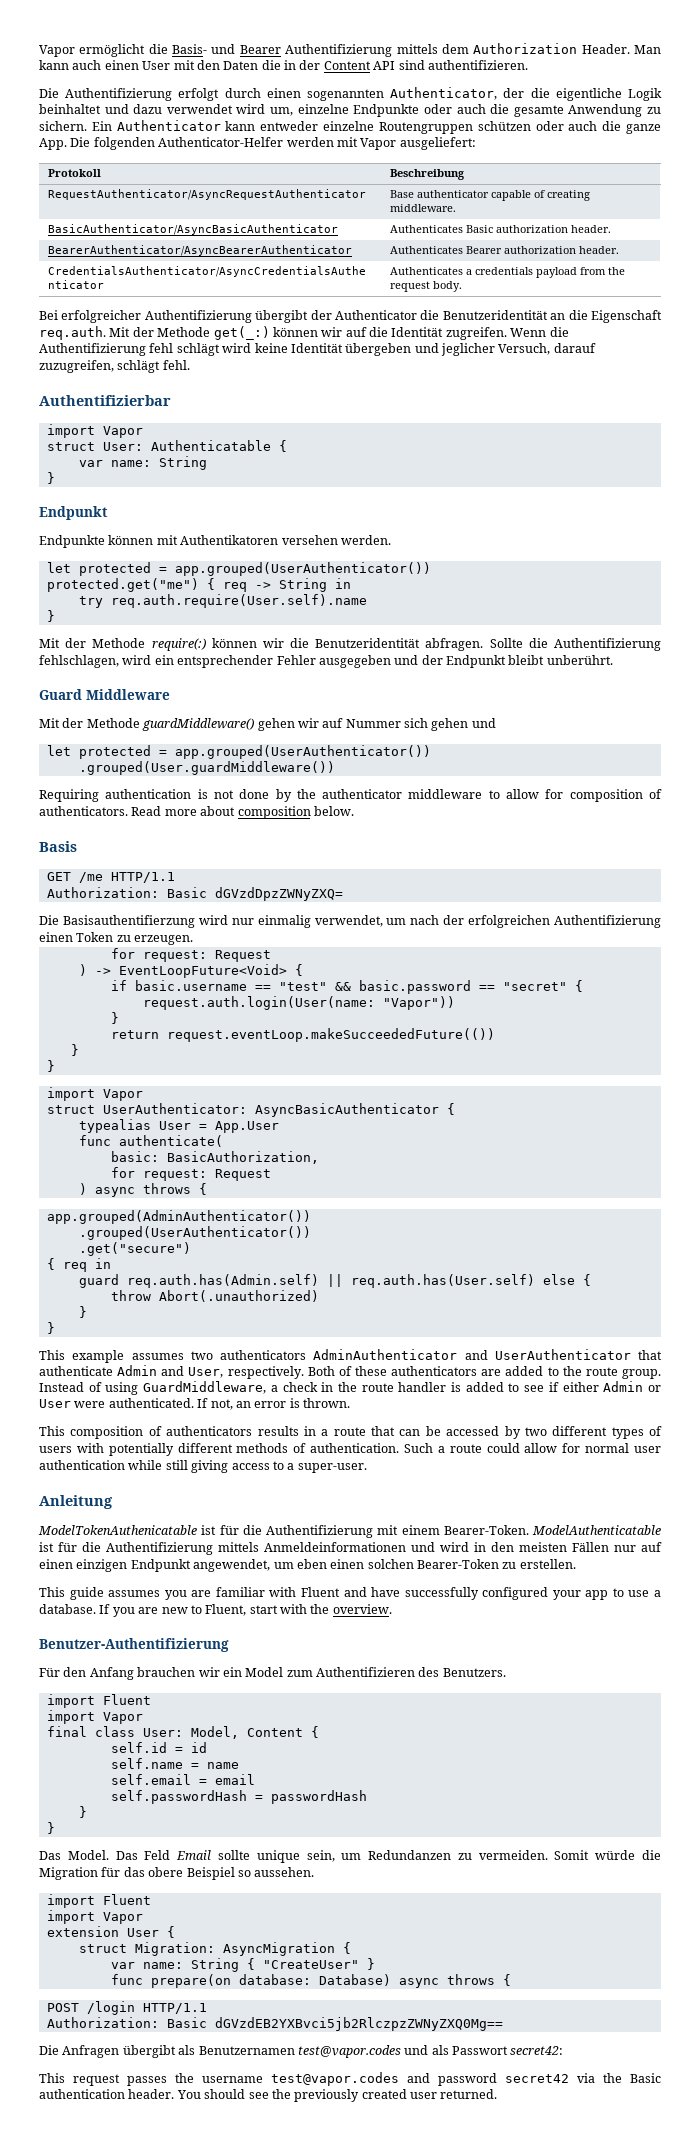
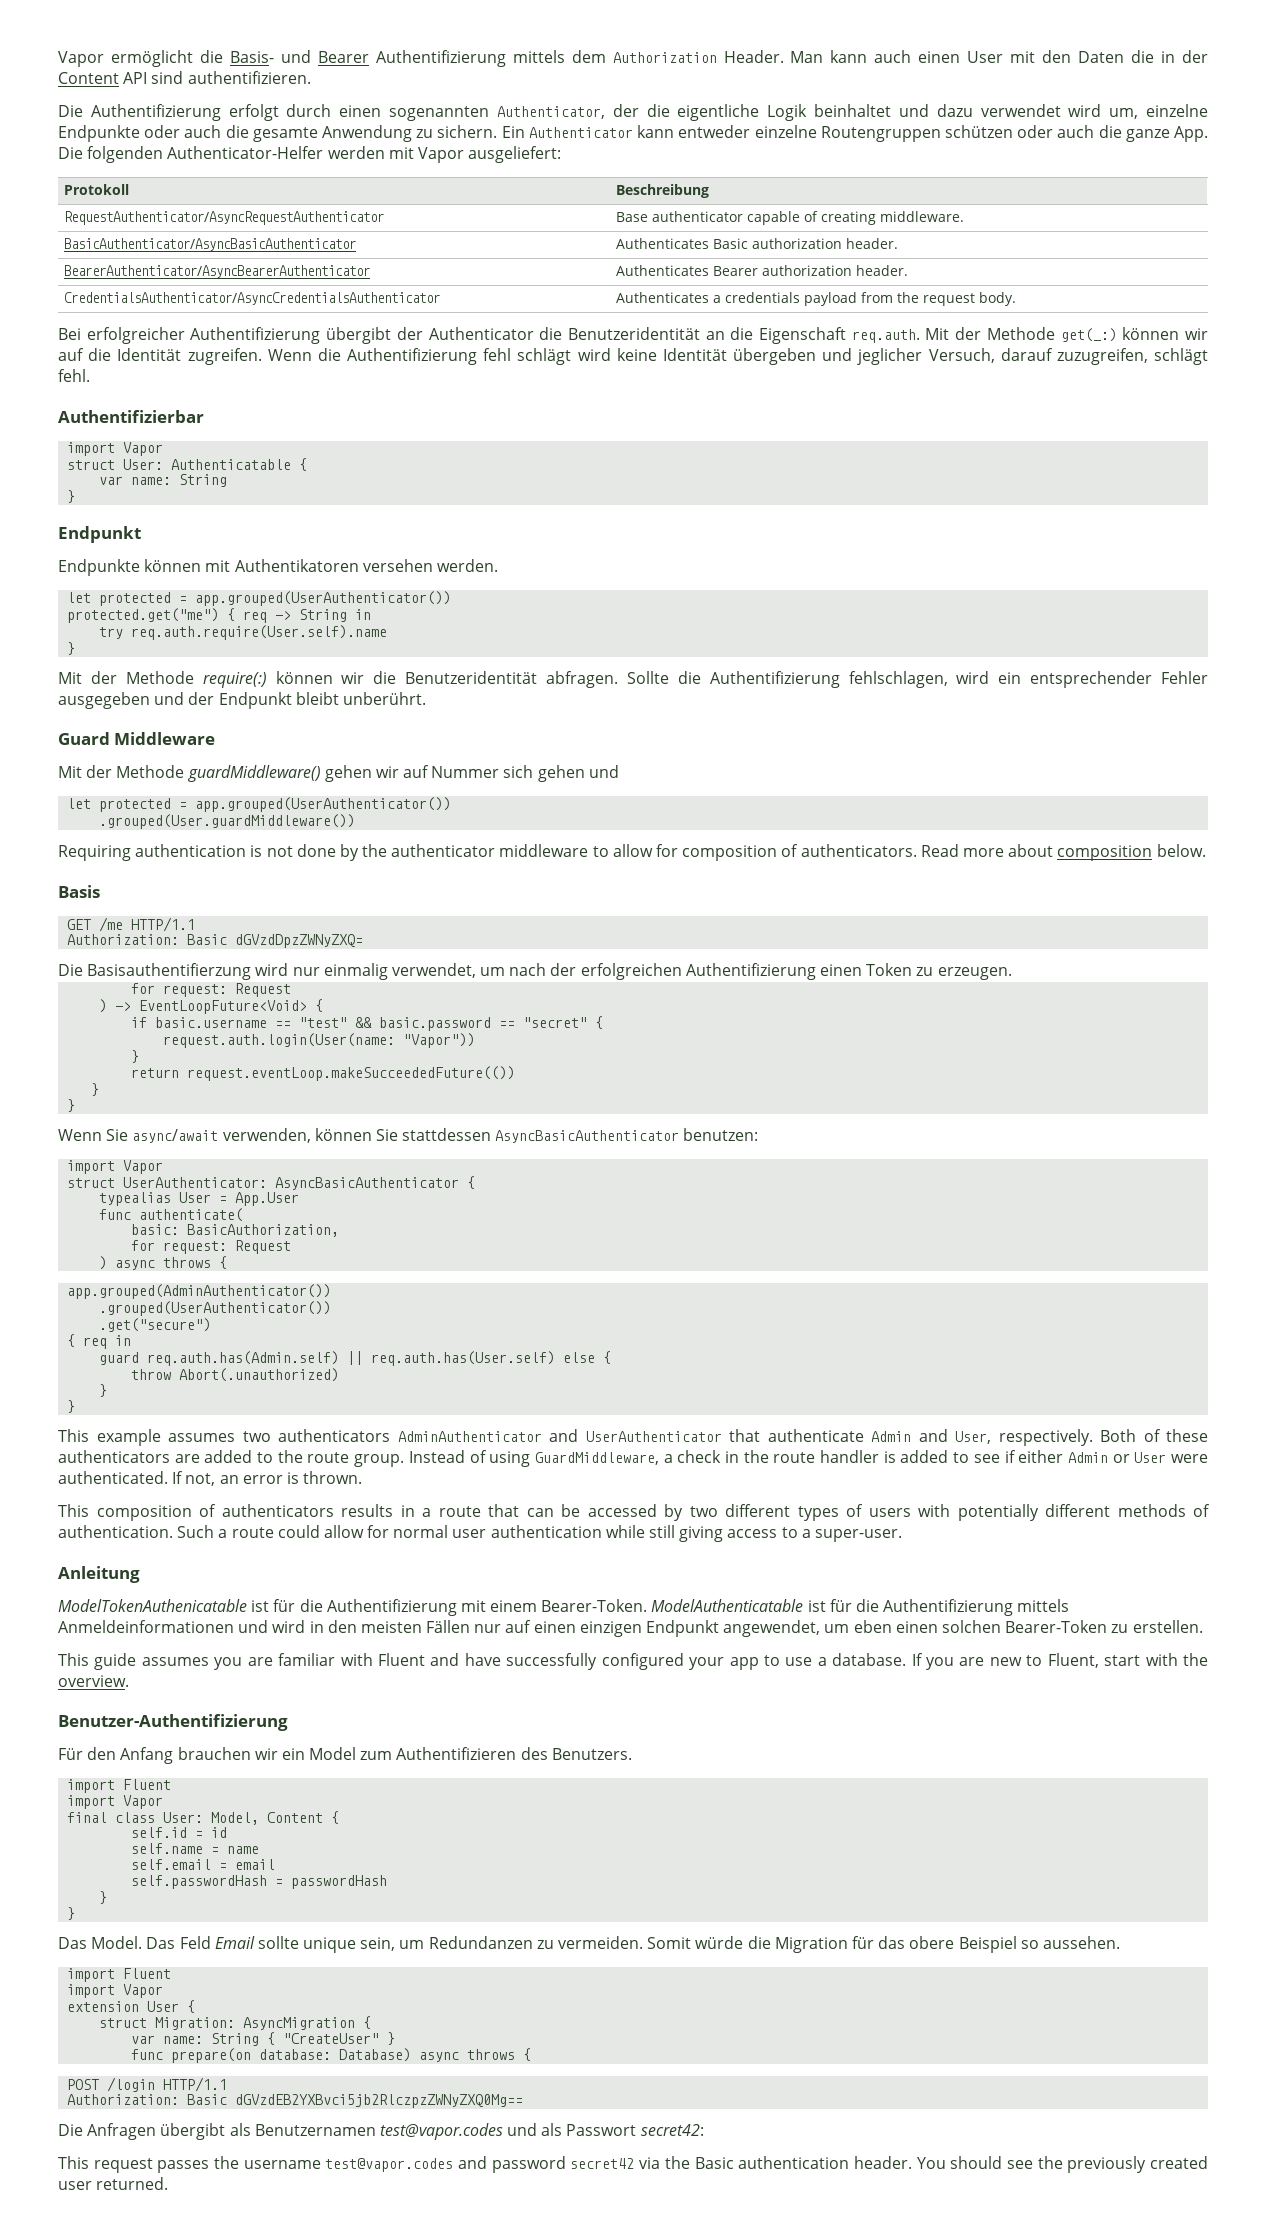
(55, 1066) none -> [58,1128,759,1143] // Wenn Sie async/await verwenden, können Sie stattdessen AsyncBasicAuthenticator benutzen:

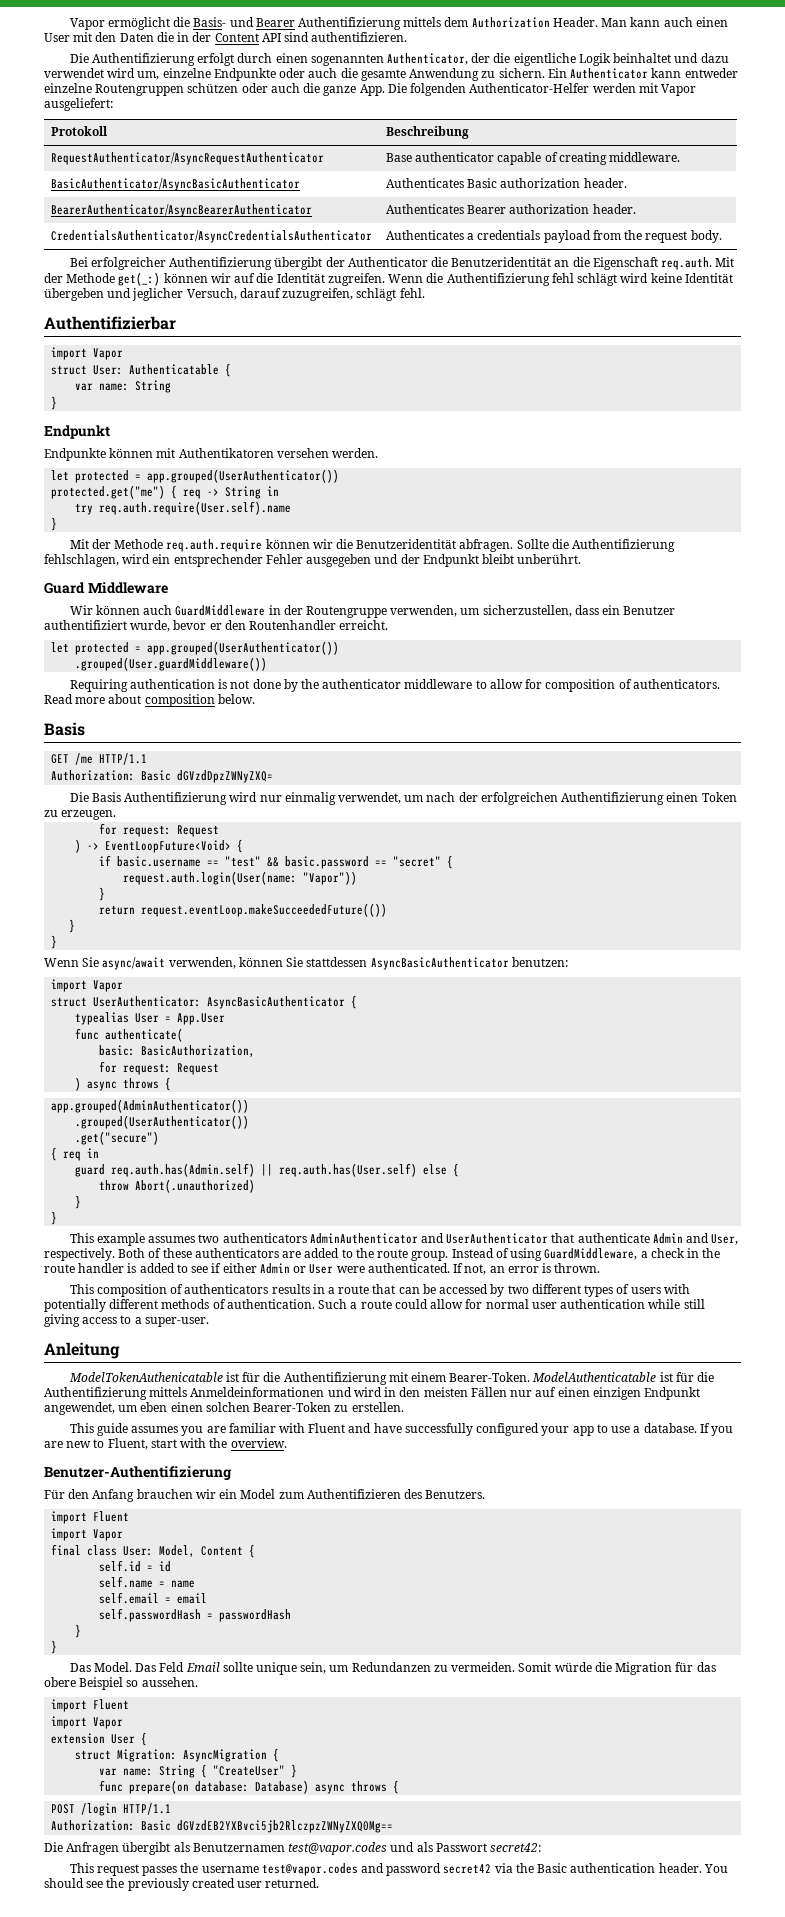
[202,672,267,688] require(:) -> [166,539,263,552] req.auth.require
[58,765,619,782] Mit der Methode guardMiddleware() gehen wir auf Nummer sich gehen und -> [69,605,676,618] [44,620,389,632] Wir können auch GuardMiddleware in der Routengruppe verwenden, um sicherzustellen, dass ein Benutzer authentifiziert wurde, bevor er den Routenhandler erreicht.
[87,963,252,980] Basisauthentifierzung -> [91,792,228,805] Basis Authentifizierung

